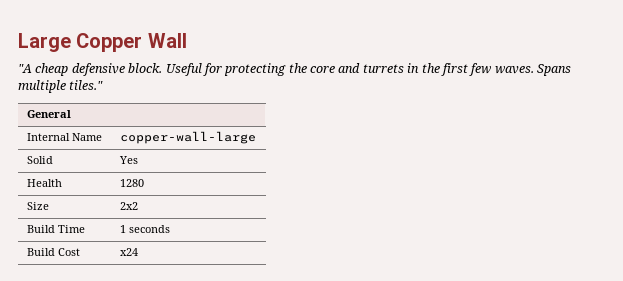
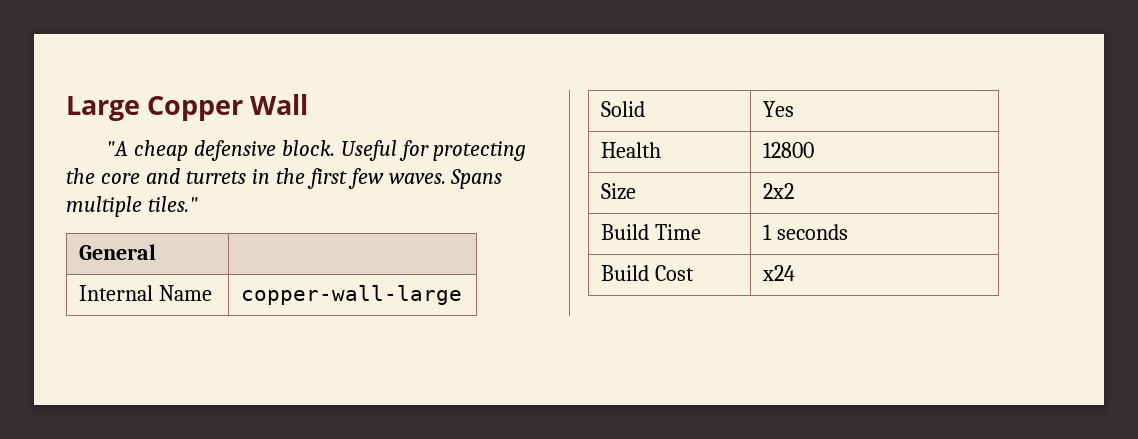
[119,179,144,187] 1280 -> [763,142,815,158] 12800

